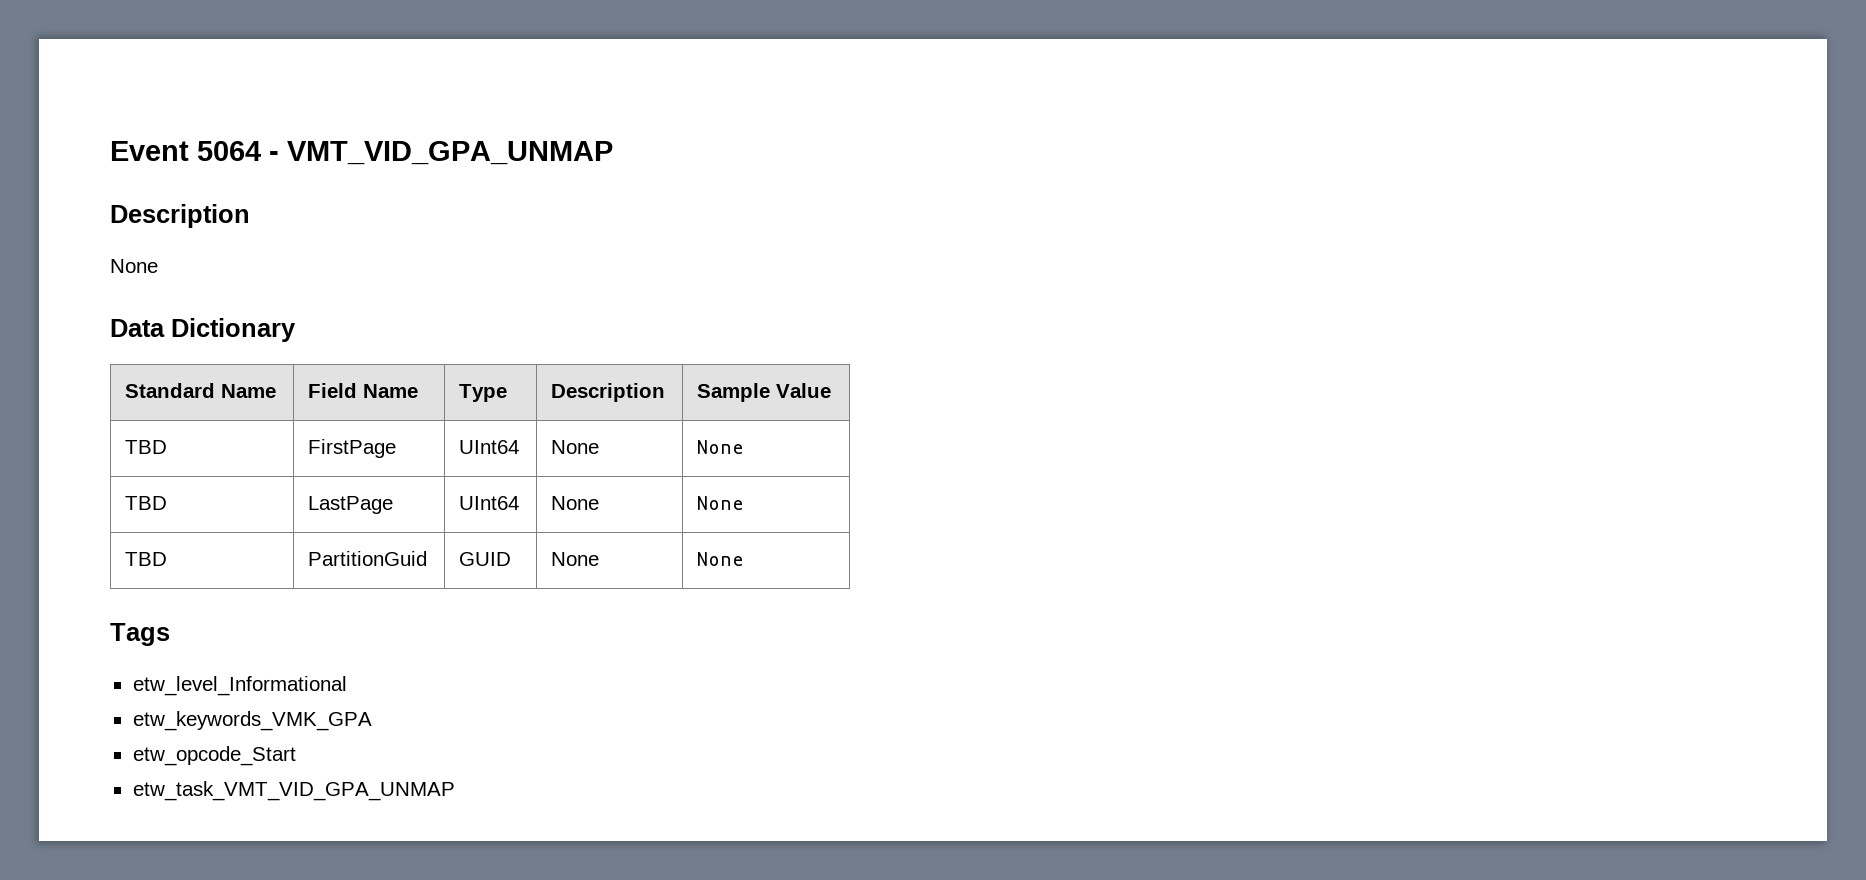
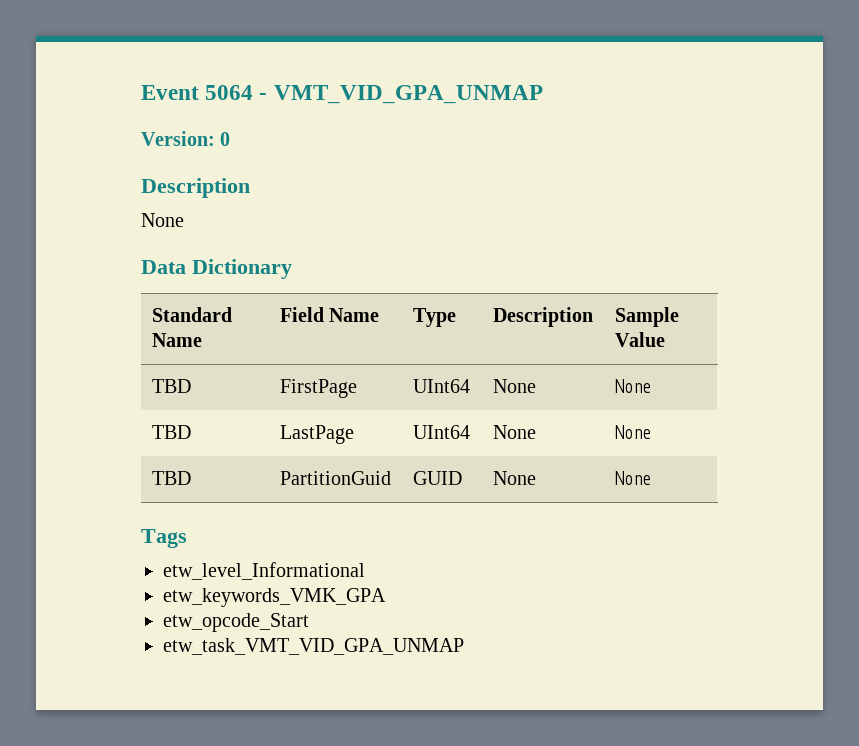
(613, 153) none -> [141,131,231,146] // Version: 0

